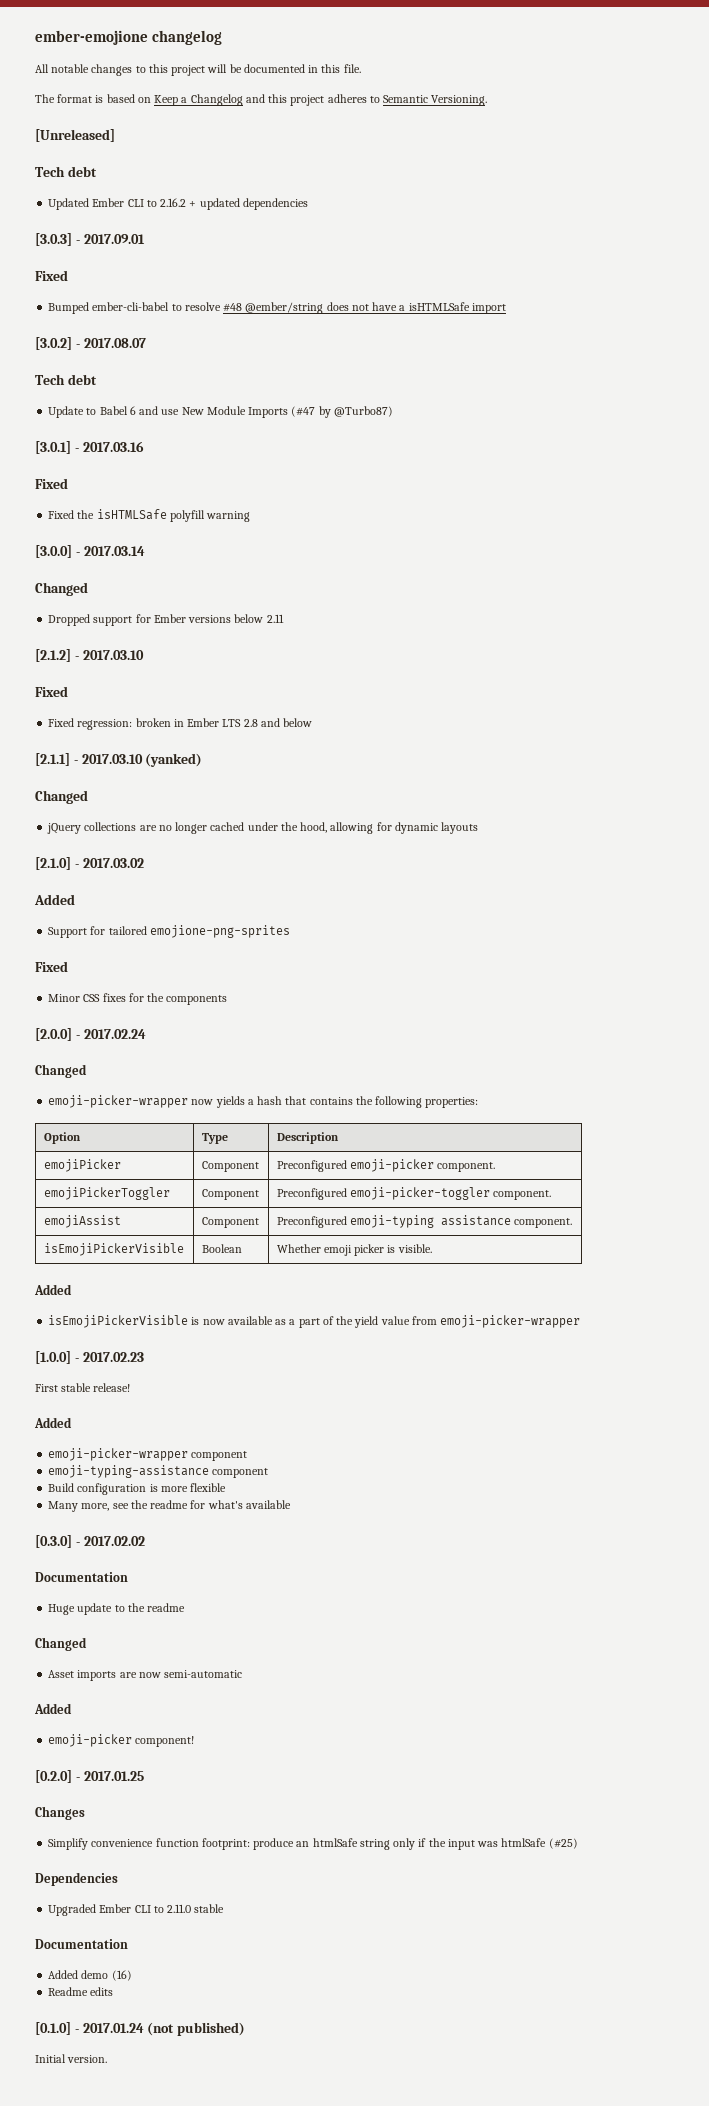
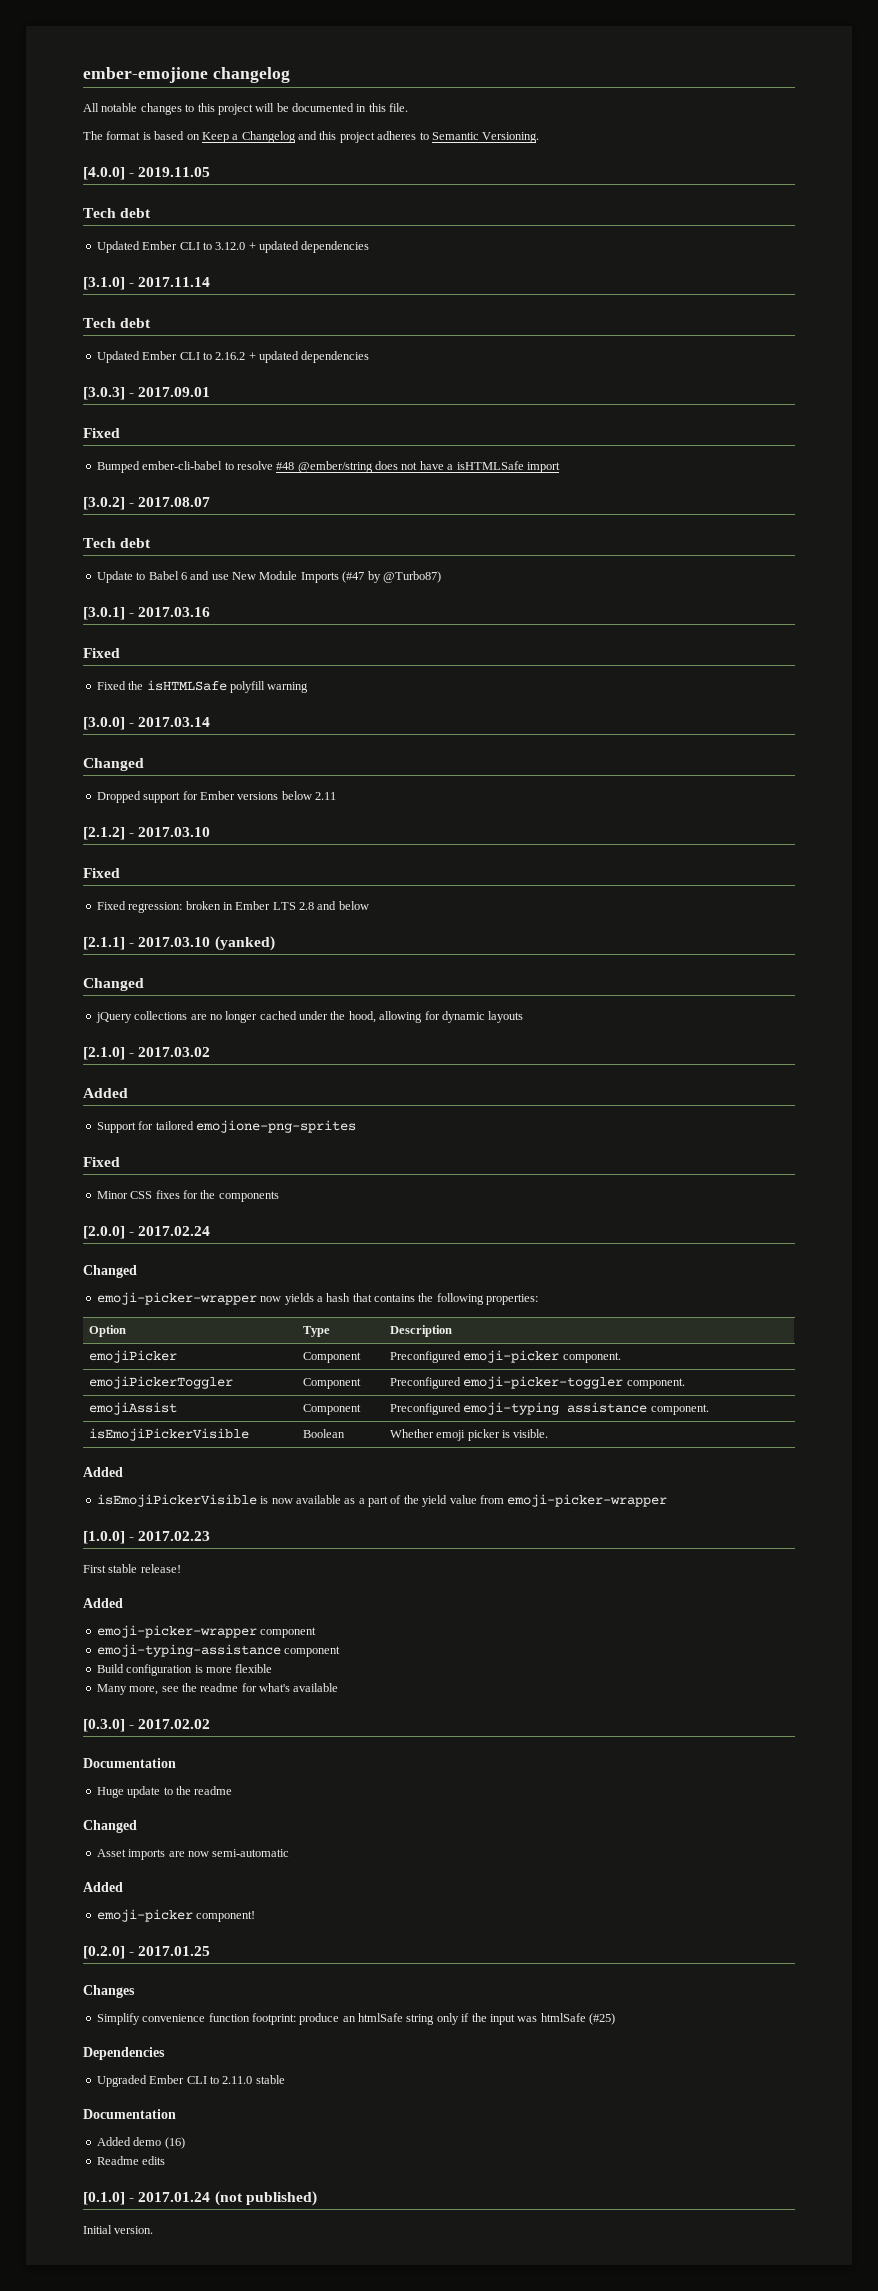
[35,129,115,142] [Unreleased] -> [83,167,211,180] [83,208,152,218] [96,241,370,253] [83,277,211,290] [4.0.0] - 2019.11.05 // Tech debt // Updated Ember CLI to 3.12.0 + updated dependencies // [3.1.0] - 2017.11.14

